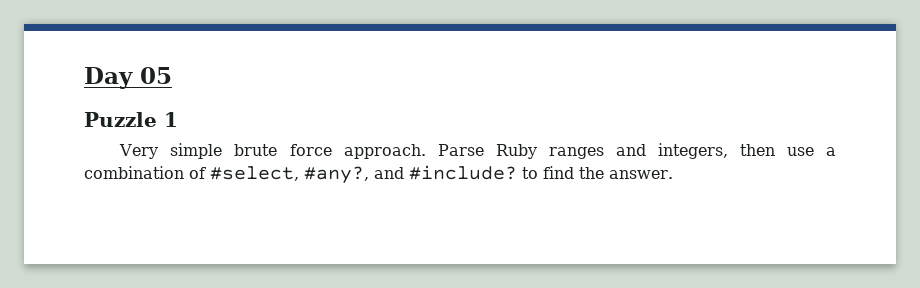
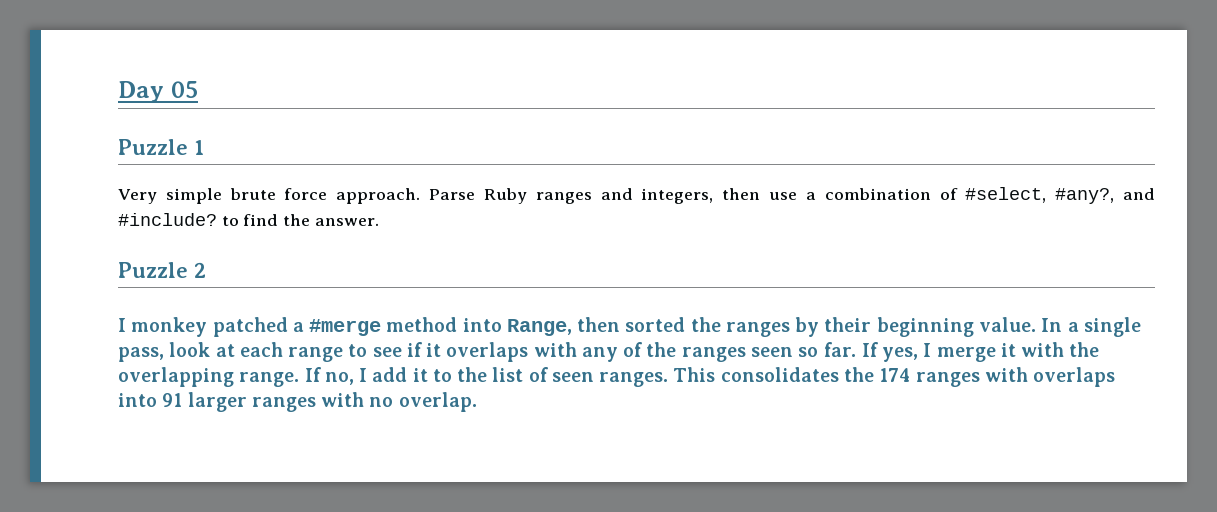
(673, 174) none -> [118,262,206,278] [118,317,1141,337] [118,342,1100,362] [118,367,1116,387] [118,392,477,412] // Puzzle 2 // I monkey patched a #merge method into Range, then sorted the ranges by their beginning value. In a single pass, look at each range to see if it overlaps with any of the ranges seen so far. If yes, I merge it with the overlapping range. If no, I add it to the list of seen ranges. This consolidates the 174 ranges with overlaps into 91 larger ranges with no overlap.

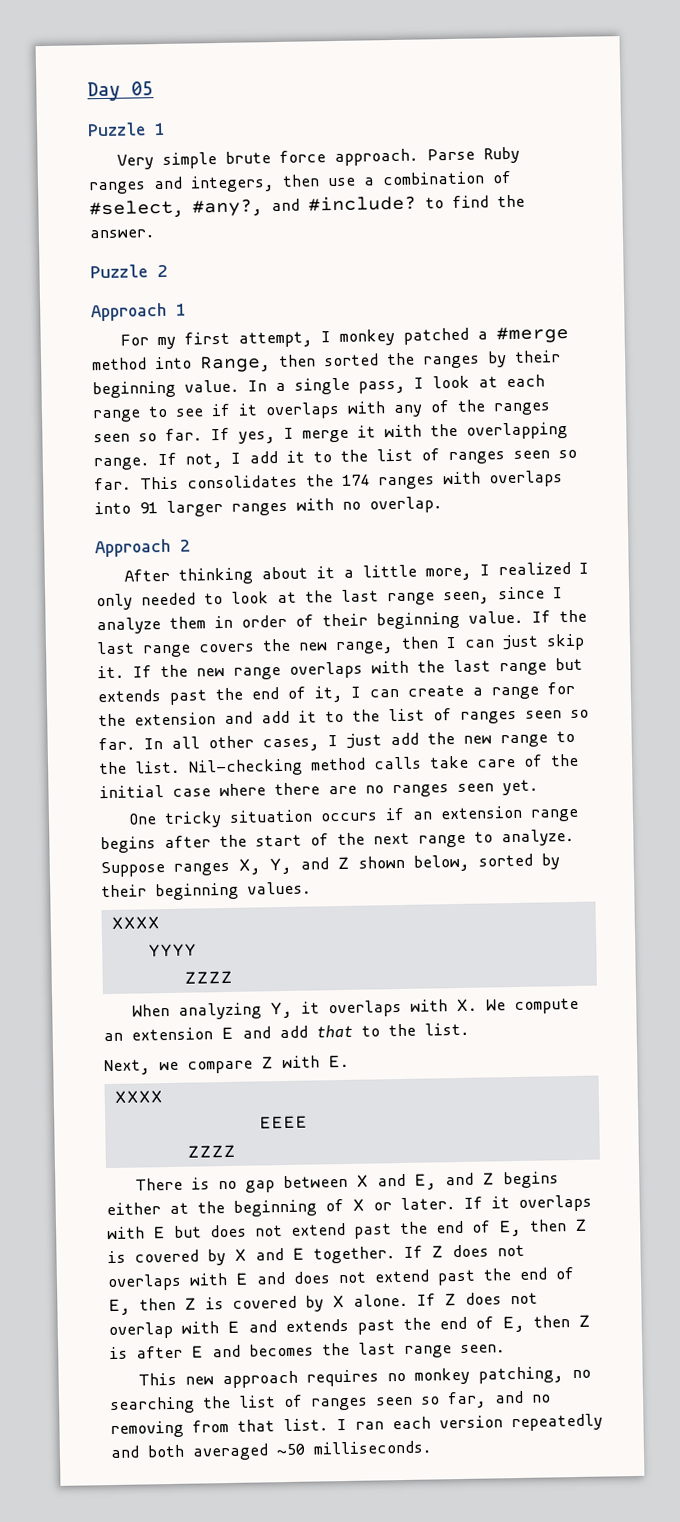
(206, 270) none -> [91,302,187,322] [119,331,313,350] Approach 1 // For my first attempt,
(164, 354) none -> [414,377,424,389] I
[324,372,354,385] no, -> [185,452,223,469] not,
[551,372,669,387] seen ranges. -> [448,449,577,465] [94,477,132,491] ranges seen so far.
(477, 402) none -> [95,538,191,558] [123,561,589,585] [96,586,563,611] [96,609,587,635] [96,633,585,658] [97,657,583,680] [97,681,575,705] [98,708,589,727] [98,730,575,752] [98,753,579,777] [99,779,539,799] [127,805,579,829] [100,828,575,854] [100,853,560,878] [101,881,312,901] [110,916,160,930] [147,943,197,958] [183,970,233,984] [131,997,579,1020] [103,1022,470,1042] [104,1054,350,1076] [113,1090,163,1104] [258,1115,308,1129] [186,1144,236,1158] [134,1171,559,1193] [106,1194,592,1217] [107,1218,588,1240] [107,1244,525,1266] [107,1267,574,1292] [108,1292,538,1316] [108,1314,591,1340] [109,1342,506,1360] [137,1366,591,1389] [109,1390,551,1415] [110,1413,603,1439] [110,1440,432,1461] // Approach 2 // After thinking about it a little more, I realized I only needed to look at the last range seen, since I analyze them in order of their beginning value. If the last range covers the new range, then I can just skip it. If the new range overlaps with the last range but extends past the end of it, I can create a range for the extension and add it to the list of ranges seen so far. In all other cases, I just add the new range to the list. Nil-checking method calls take care of the initial case where there are no ranges seen yet. // One tricky situation occurs if an extension range begins after the start of the next range to analyze. Suppose ranges X, Y, and Z shown below, sorted by their beginning values. // XXXX // YYYY // ZZZZ // When analyzing Y, it overlaps with X. We compute an extension E and add that to the list. // Next, we compare Z with E. // XXXX // EEEE // ZZZZ // There is no gap between X and E, and Z begins either at the beginning of X or later. If it overlaps with E but does not extend past the end of E, then Z is covered by X and E together. If Z does not overlaps with E and does not extend past the end of E, then Z is covered by X alone. If Z does not overlap with E and extends past the end of E, then Z is after E and becomes the last range seen. // This new approach requires no monkey patching, no searching the list of ranges seen so far, and no removing from that list. I ran each version repeatedly and both averaged ~50 milliseconds.

